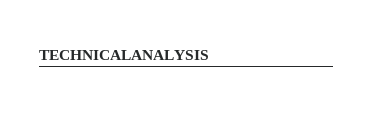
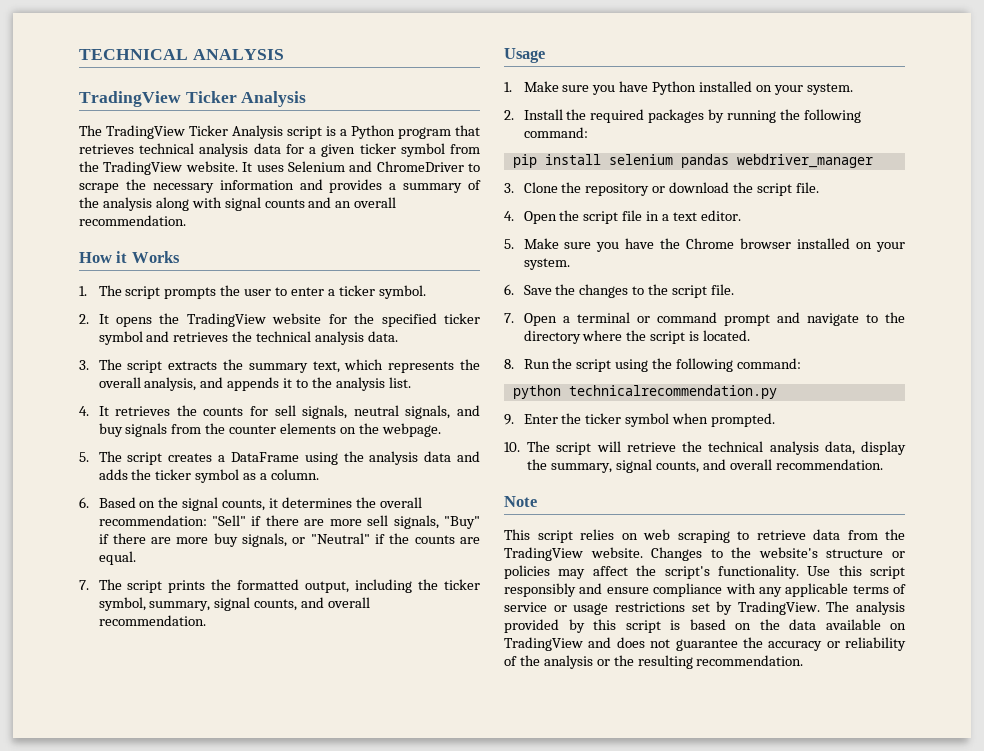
[39,50,209,60] TECHNICALANALYSIS -> [79,49,284,60] [79,91,307,107] [79,125,480,139] [79,143,481,157] [79,161,480,175] [79,179,481,193] [79,197,397,211] [79,215,186,226] [79,251,180,263] [79,285,426,299] [79,313,480,327] [98,331,399,345] [79,359,480,373] [98,377,411,391] [79,405,480,419] [98,423,441,437] [79,451,480,465] [98,469,320,483] [79,497,422,511] [98,515,480,529] [98,533,481,547] [98,551,136,565] [79,579,480,593] [98,597,371,611] [98,615,206,626] [504,48,545,63] [504,81,853,95] [504,109,861,123] [523,127,588,138] [512,154,873,168] [504,182,819,196] [504,210,741,224] [504,238,905,252] [523,258,570,270] [504,284,735,298] [504,312,905,326] [523,330,751,344] [504,358,802,372] [512,385,777,399] [504,413,776,427] [504,441,906,455] [527,459,883,473] [504,496,537,507] [504,529,905,543] [504,547,905,561] [504,565,905,579] [504,583,906,597] [504,601,905,615] [504,619,906,633] [504,637,906,651] [504,655,804,669] TECHNICAL ANALYSIS // TradingView Ticker Analysis // The TradingView Ticker Analysis script is a Python program that retrieves technical analysis data for a given ticker symbol from the TradingView website. It uses Selenium and ChromeDriver to scrape the necessary information and provides a summary of the analysis along with signal counts and an overall recommendation. // How it Works // 1. The script prompts the user to enter a ticker symbol. // 2. It opens the TradingView website for the specified ticker symbol and retrieves the technical analysis data. // 3. The script extracts the summary text, which represents the overall analysis, and appends it to the analysis list. // 4. It retrieves the counts for sell signals, neutral signals, and buy signals from the counter elements on the webpage. // 5. The script creates a DataFrame using the analysis data and adds the ticker symbol as a column. // 6. Based on the signal counts, it determines the overall recommendation: "Sell" if there are more sell signals, "Buy" if there are more buy signals, or "Neutral" if the counts are equal. // 7. The script prints the formatted output, including the ticker symbol, summary, signal counts, and overall recommendation. // Usage // 1. Make sure you have Python installed on your system. // 2. Install the required packages by running the following command: // pip install selenium pandas webdriver_manager // 3. Clone the repository or download the script file. // 4. Open the script file in a text editor. // 5. Make sure you have the Chrome browser installed on your system. // 6. Save the changes to the script file. // 7. Open a terminal or command prompt and navigate to the directory where the script is located. // 8. Run the script using the following command: // python technicalrecommendation.py // 9. Enter the ticker symbol when prompted. // 10. The script will retrieve the technical analysis data, display the summary, signal counts, and overall recommendation. // Note // This script relies on web scraping to retrieve data from the TradingView website. Changes to the website's structure or policies may affect the script's functionality. Use this script responsibly and ensure compliance with any applicable terms of service or usage restrictions set by TradingView. The analysis provided by this script is based on the data available on TradingView and does not guarantee the accuracy or reliability of the analysis or the resulting recommendation.

